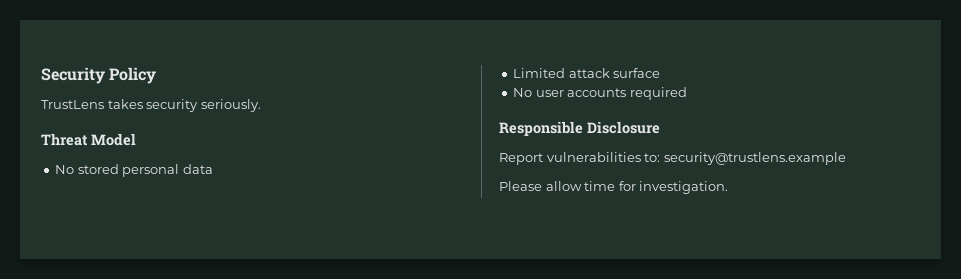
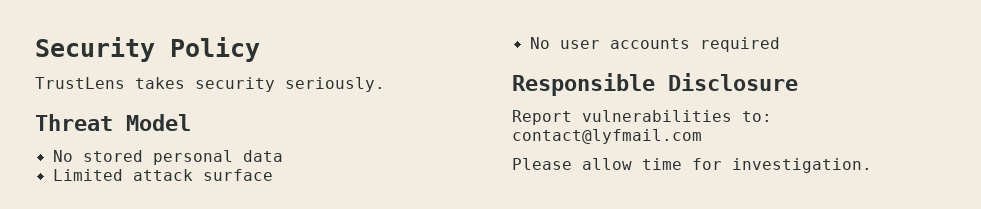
[663,152,846,165] security@trustlens.example -> [512,129,702,144] contact@lyfmail.com

